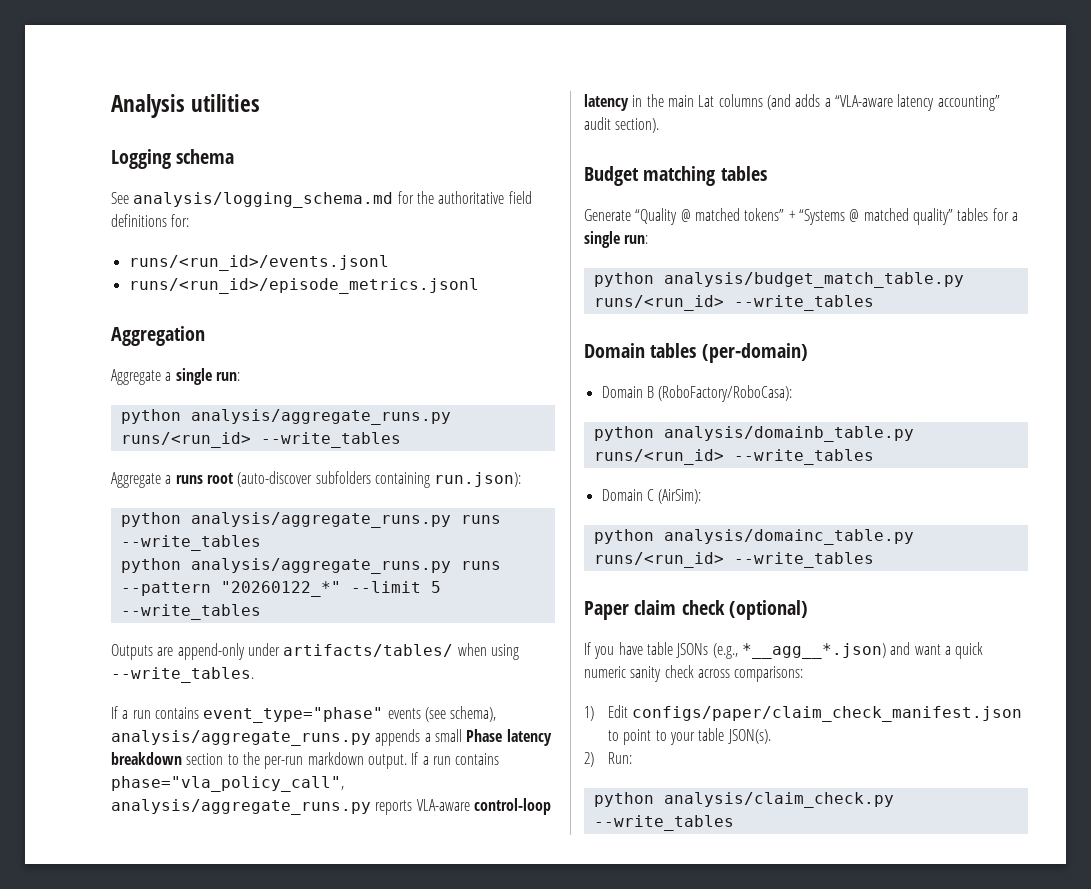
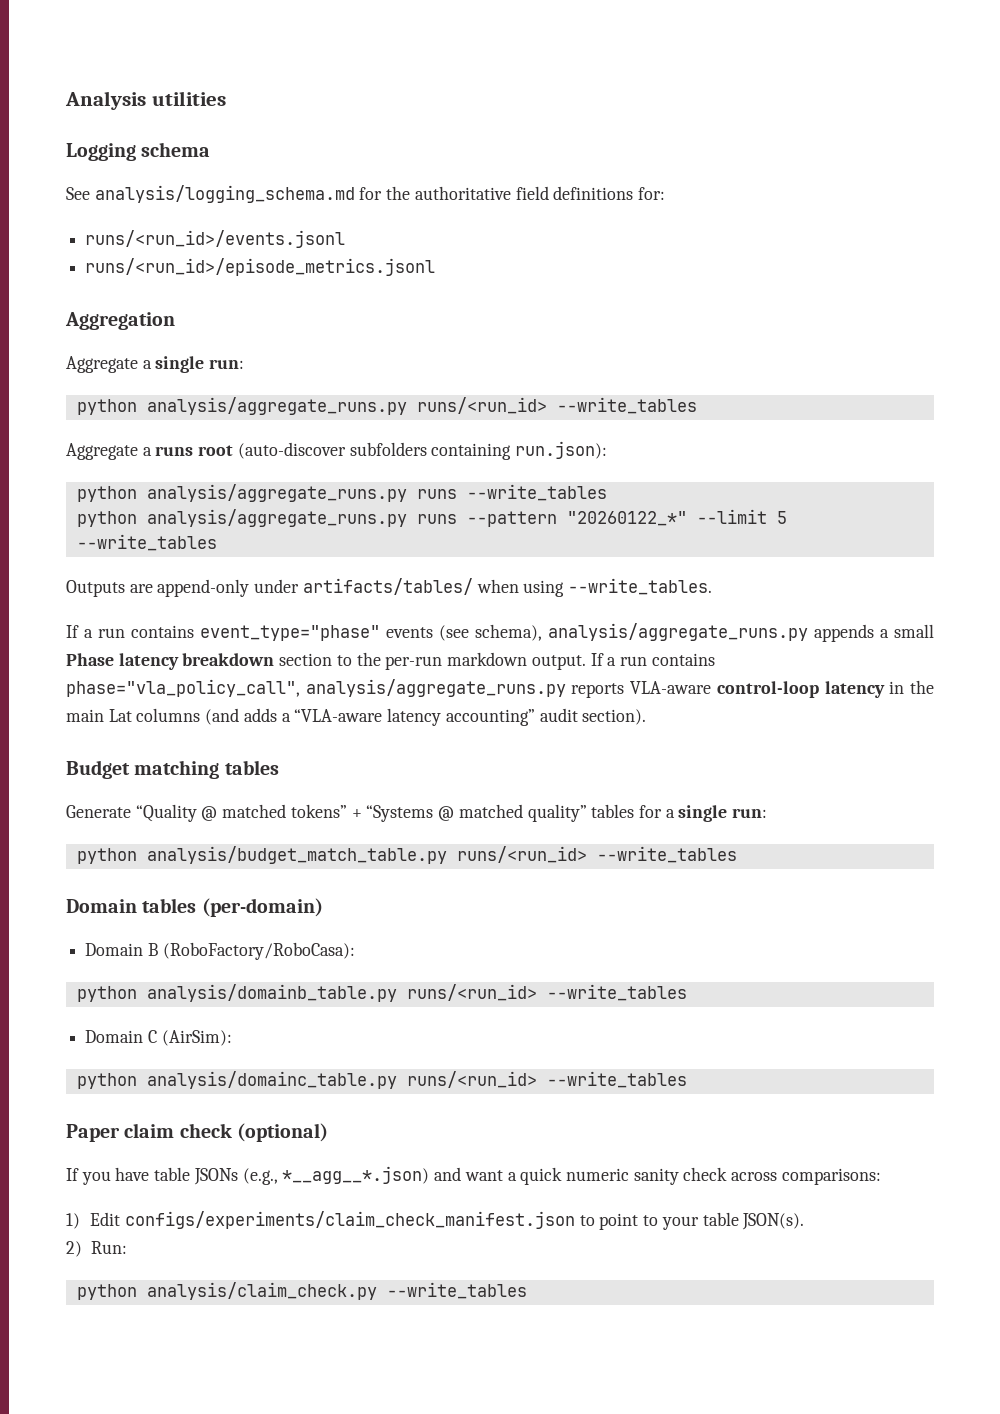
[632,706,1023,722] configs/paper/claim_check_manifest.json -> [125,1211,576,1229] configs/experiments/claim_check_manifest.json

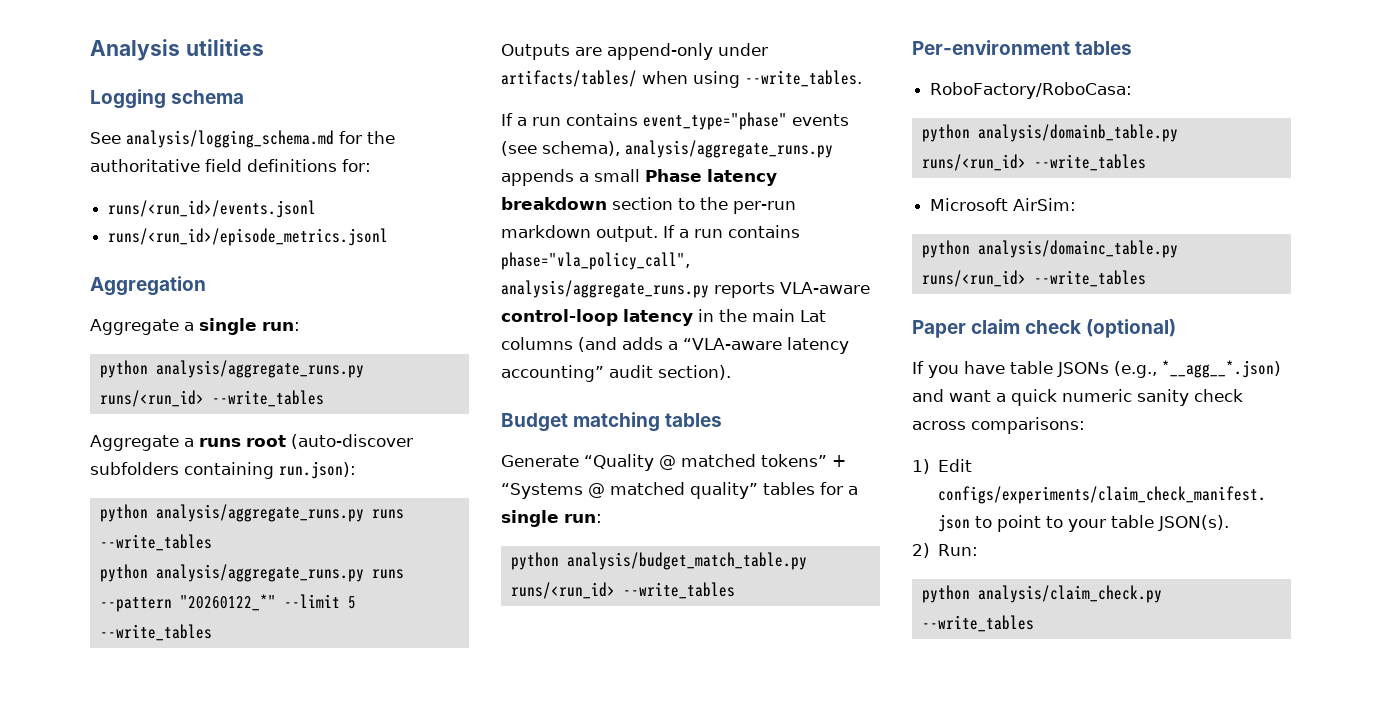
[66,898,323,917] [85,942,355,960] Domain tables (per-domain) // Domain B (RoboFactory/RoboCasa): -> [912,40,1133,55] [930,82,1133,99] Per-environment tables // RoboFactory/RoboCasa:
[85,1030,232,1046] Domain C (AirSim): -> [930,198,1077,211] Microsoft AirSim:

